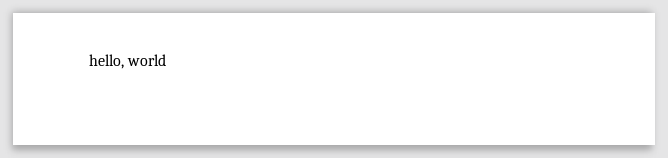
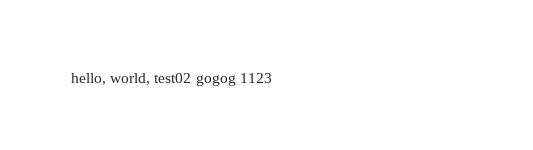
[127,54,167,66] world -> [110,73,272,86] world, test02 gogog 1123

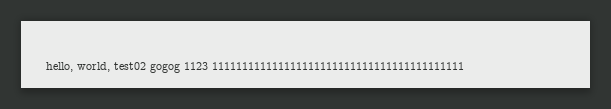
(272, 78) none -> [212,62,464,70] 111111111111111111111111111111111111111111

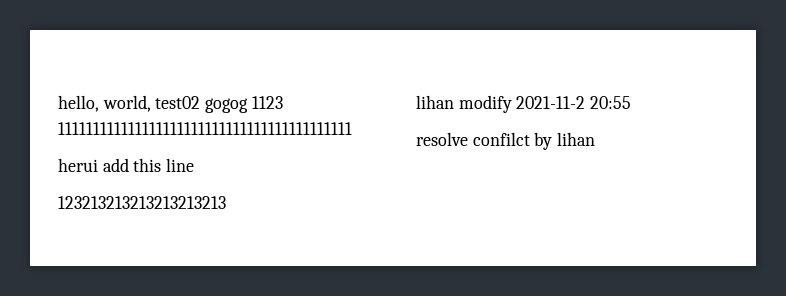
(464, 66) none -> [58,158,195,172] [58,196,226,209] [416,95,632,113] [416,132,596,150] // herui add this line // 123213213213213213213 // lihan modify 2021-11-2 20:55 // resolve confilct by lihan

